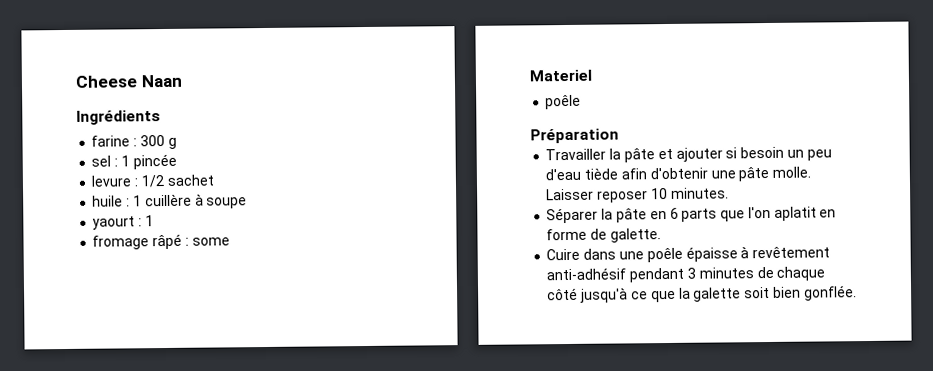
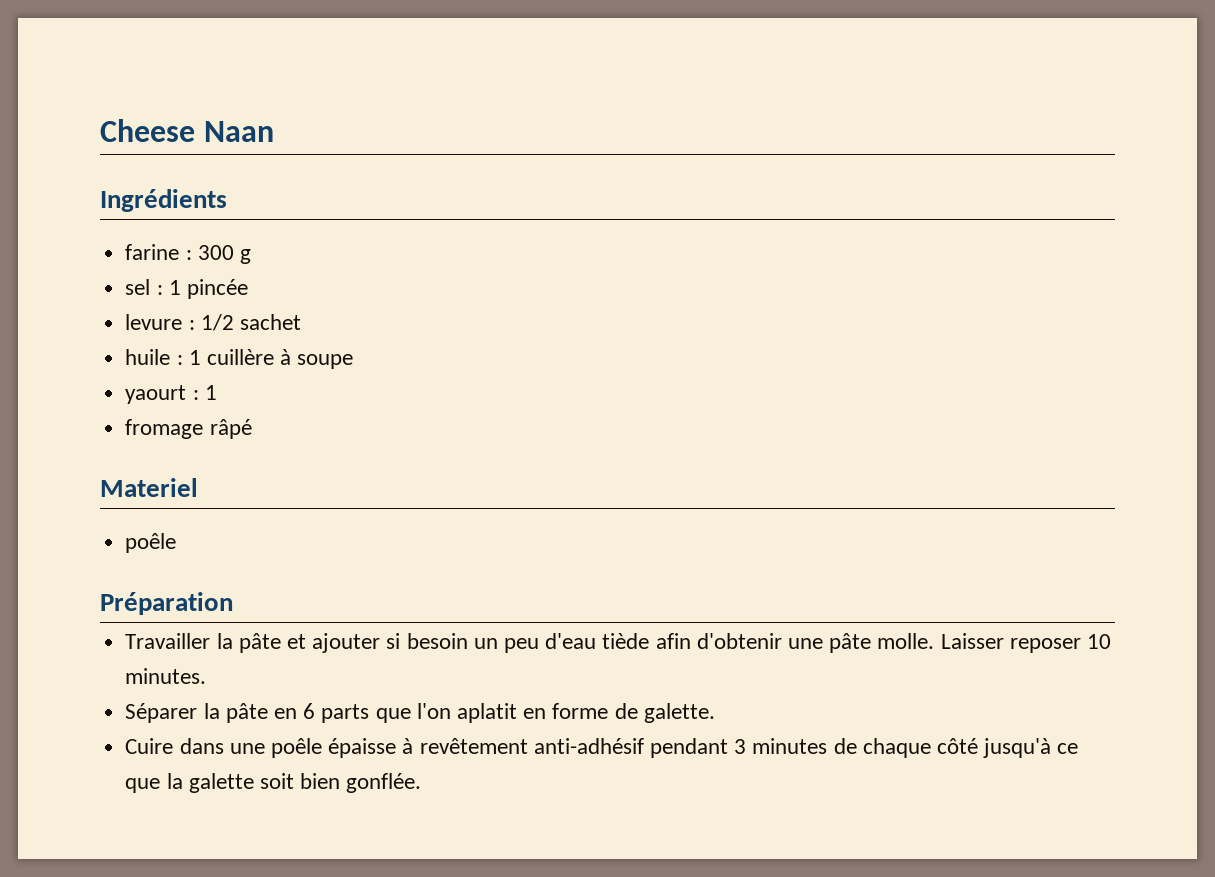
[184,237,230,246] : some -> (252, 429) none

